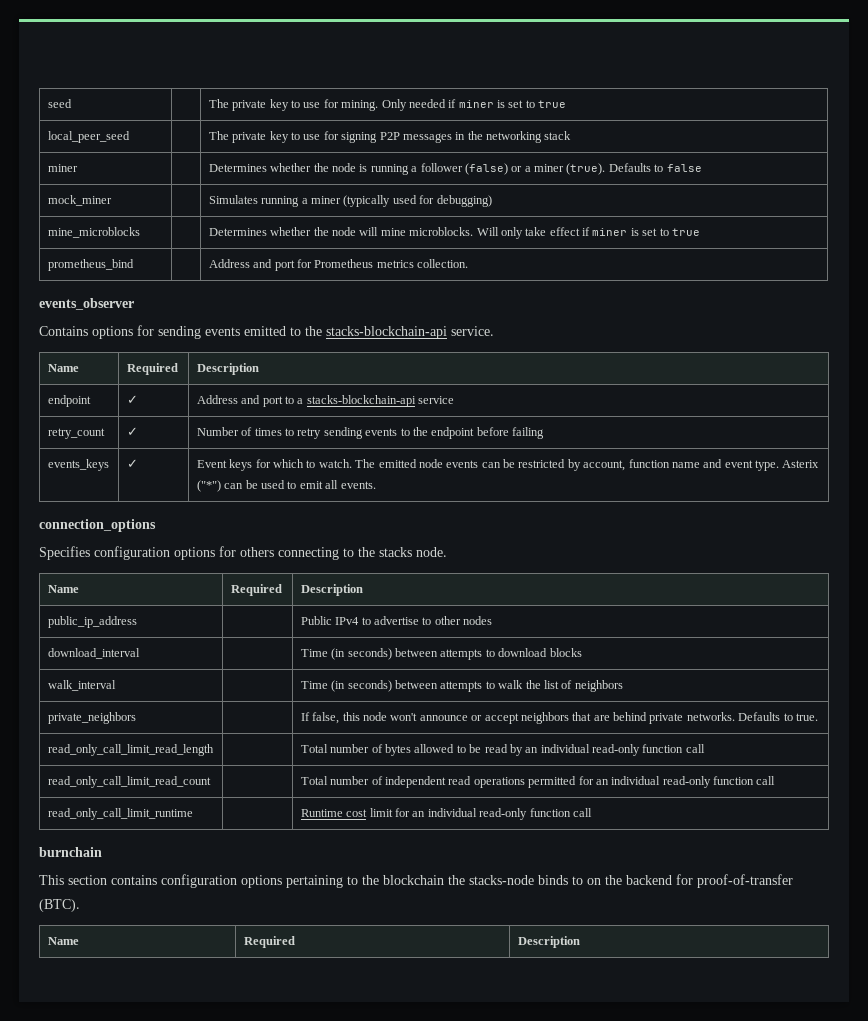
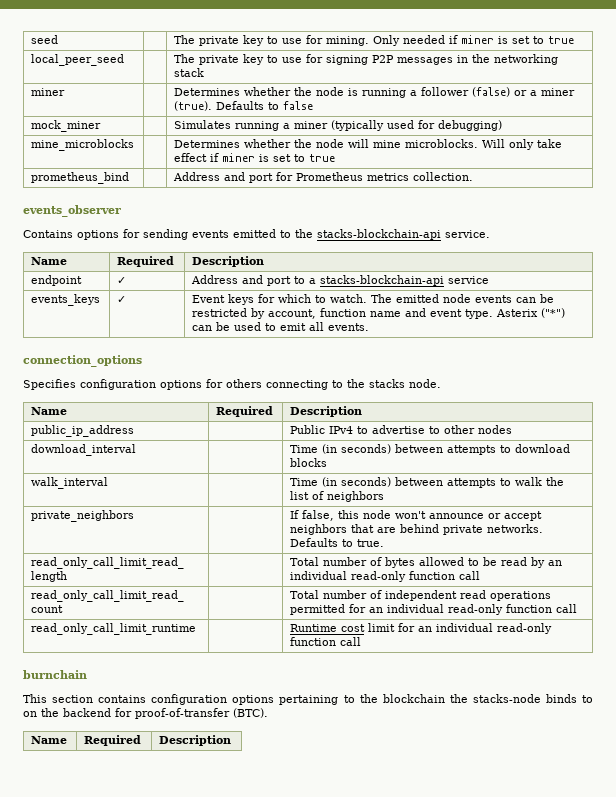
[47,428,105,439] [126,427,138,436] [196,427,545,439] // retry_count | ✓ | Number of times to retry sending events to the endpoint before failing -> (490, 280) none

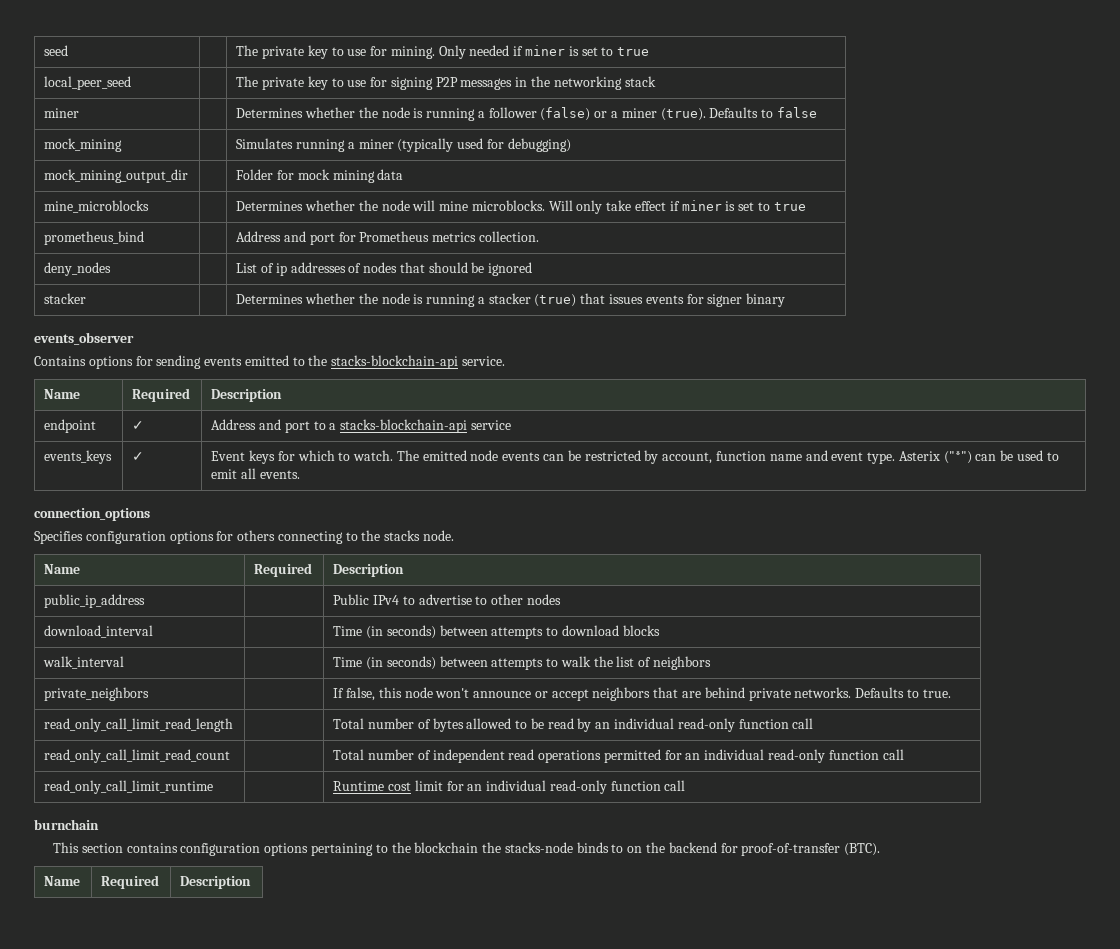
[31,120,102,132] mock_miner -> [44,138,123,152] mock_mining
(503, 125) none -> [44,169,189,183] [236,169,404,183] // mock_mining_output_dir | | Folder for mock mining data
(474, 176) none -> [44,262,112,276] [236,262,533,276] [44,293,87,304] [236,293,786,307] // deny_nodes | | List of ip addresses of nodes that should be ignored // stacker | | Determines whether the node is running a stacker (true) that issues events for signer binary

